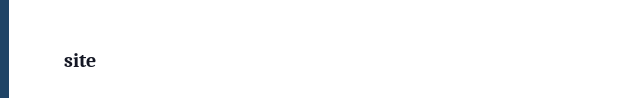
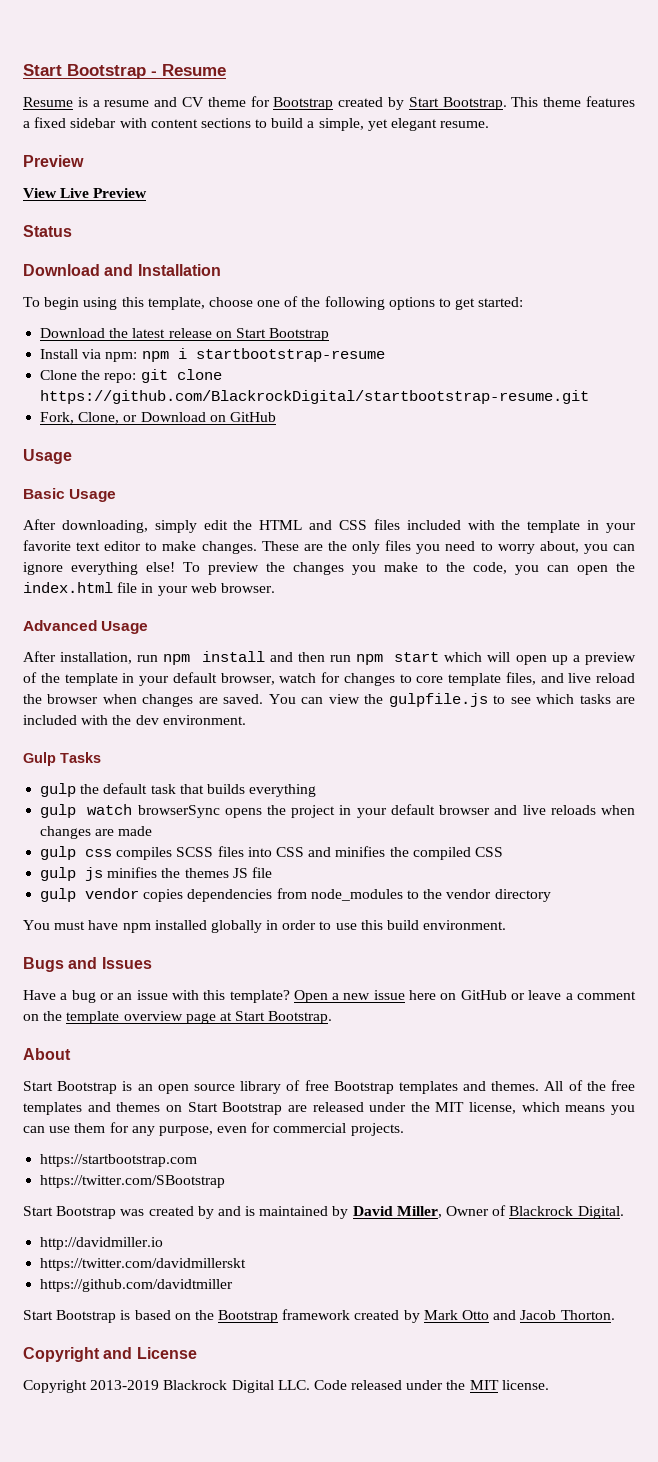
[64,53,96,67] site -> [23,64,226,79] [23,96,635,110] [23,117,490,131] [23,155,84,167] [23,188,148,198] [23,225,72,237] [23,264,221,276] [23,296,524,310] [40,328,330,341] [40,348,385,362] [40,369,222,383] [40,390,590,404] [40,412,276,424] [23,449,72,464] [23,488,117,502] [23,519,636,533] [23,540,636,554] [23,562,635,575] [23,582,275,596] [23,620,149,634] [23,651,636,665] [23,672,635,686] [23,693,635,707] [23,715,246,725] [23,752,101,766] [40,783,317,797] [40,804,635,818] [40,826,153,839] [40,846,503,860] [40,867,272,881] [40,888,551,902] [23,920,507,933] [23,957,152,972] [23,990,636,1003] [23,1011,333,1024] [23,1048,71,1060] [23,1080,635,1094] [23,1102,635,1115] [23,1122,404,1136] [40,1154,198,1167] [40,1175,226,1188] [23,1205,624,1219] [40,1237,164,1250] [40,1258,247,1271] [40,1279,234,1292] [23,1309,615,1323] [23,1347,197,1362] [23,1380,549,1393] Start Bootstrap - Resume // Resume is a resume and CV theme for Bootstrap created by Start Bootstrap. This theme features a fixed sidebar with content sections to build a simple, yet elegant resume. // Preview // View Live Preview // Status // Download and Installation // To begin using this template, choose one of the following options to get started: // Download the latest release on Start Bootstrap // Install via npm: npm i startbootstrap-resume // Clone the repo: git clone https://github.com/BlackrockDigital/startbootstrap-resume.git // Fork, Clone, or Download on GitHub // Usage // Basic Usage // After downloading, simply edit the HTML and CSS files included with the template in your favorite text editor to make changes. These are the only files you need to worry about, you can ignore everything else! To preview the changes you make to the code, you can open the index.html file in your web browser. // Advanced Usage // After installation, run npm install and then run npm start which will open up a preview of the template in your default browser, watch for changes to core template files, and live reload the browser when changes are saved. You can view the gulpfile.js to see which tasks are included with the dev environment. // Gulp Tasks // gulp the default task that builds everything // gulp watch browserSync opens the project in your default browser and live reloads when changes are made // gulp css compiles SCSS files into CSS and minifies the compiled CSS // gulp js minifies the themes JS file // gulp vendor copies dependencies from node_modules to the vendor directory // You must have npm installed globally in order to use this build environment. // Bugs and Issues // Have a bug or an issue with this template? Open a new issue here on GitHub or leave a comment on the template overview page at Start Bootstrap. // About // Start Bootstrap is an open source library of free Bootstrap templates and themes. All of the free templates and themes on Start Bootstrap are released under the MIT license, which means you can use them for any purpose, even for commercial projects. // https://startbootstrap.com // https://twitter.com/SBootstrap // Start Bootstrap was created by and is maintained by David Miller, Owner of Blackrock Digital. // http://davidmiller.io // https://twitter.com/davidmillerskt // https://github.com/davidtmiller // Start Bootstrap is based on the Bootstrap framework created by Mark Otto and Jacob Thorton. // Copyright and License // Copyright 2013-2019 Blackrock Digital LLC. Code released under the MIT license.

